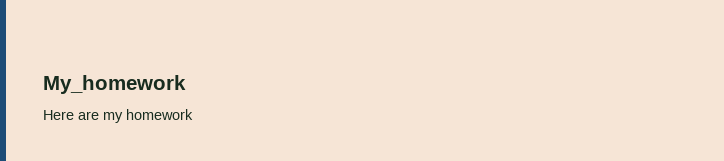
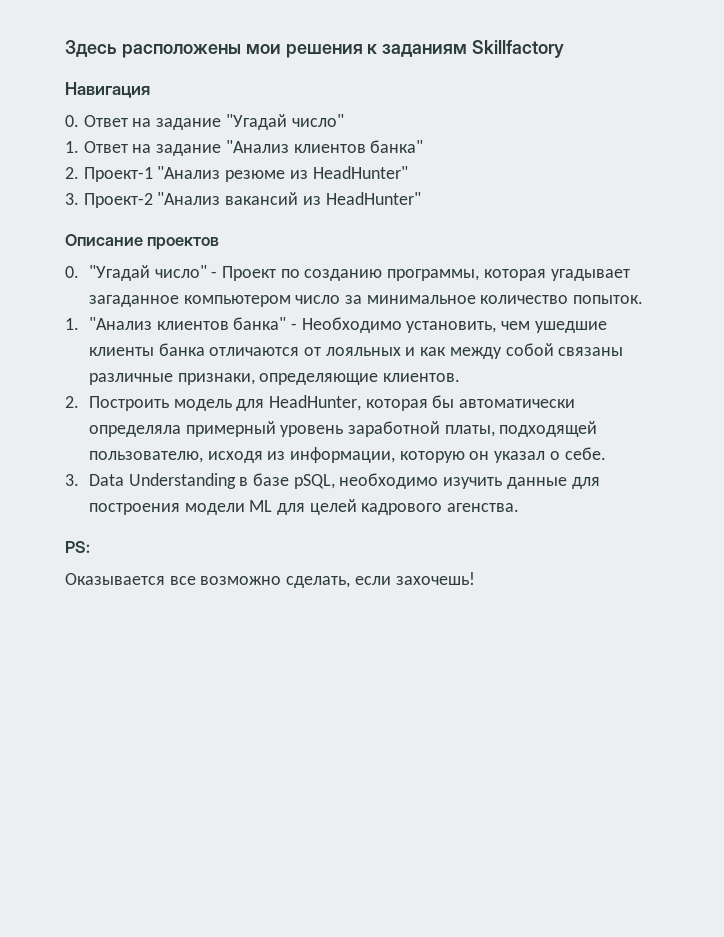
[43,75,186,94] [43,109,193,123] My_homework // Here are my homework -> [65,40,565,58] [65,82,150,98] [65,114,344,130] [65,140,424,156] [65,166,408,182] [65,192,421,208] [65,234,220,250] [65,265,630,281] [88,295,644,307] [65,317,607,333] [88,343,624,359] [88,373,460,385] [65,395,576,411] [88,421,598,437] [88,447,606,463] [65,473,600,489] [88,499,520,515] [65,541,90,553] [65,572,475,588] Здесь расположены мои решения к заданиям Skillfactory // Навигация // 0. Ответ на задание "Угадай число" // 1. Ответ на задание "Анализ клиентов банка" // 2. Проект-1 "Анализ резюме из HeadHunter" // 3. Проект-2 "Анализ вакансий из HeadHunter" // Описание проектов // 0. "Угадай число" - Проект по созданию программы, которая угадывает загаданное компьютером число за минимальное количество попыток. // 1. "Анализ клиентов банка" - Необходимо установить, чем ушедшие клиенты банка отличаются от лояльных и как между собой связаны различные признаки, определяющие клиентов. // 2. Построить модель для HeadHunter, которая бы автоматически определяла примерный уровень заработной платы, подходящей пользователю, исходя из информации, которую он указал о себе. // 3. Data Understanding в базе pSQL, необходимо изучить данные для построения модели ML для целей кадрового агенства. // PS: // Оказывается все возможно сделать, если захочешь!

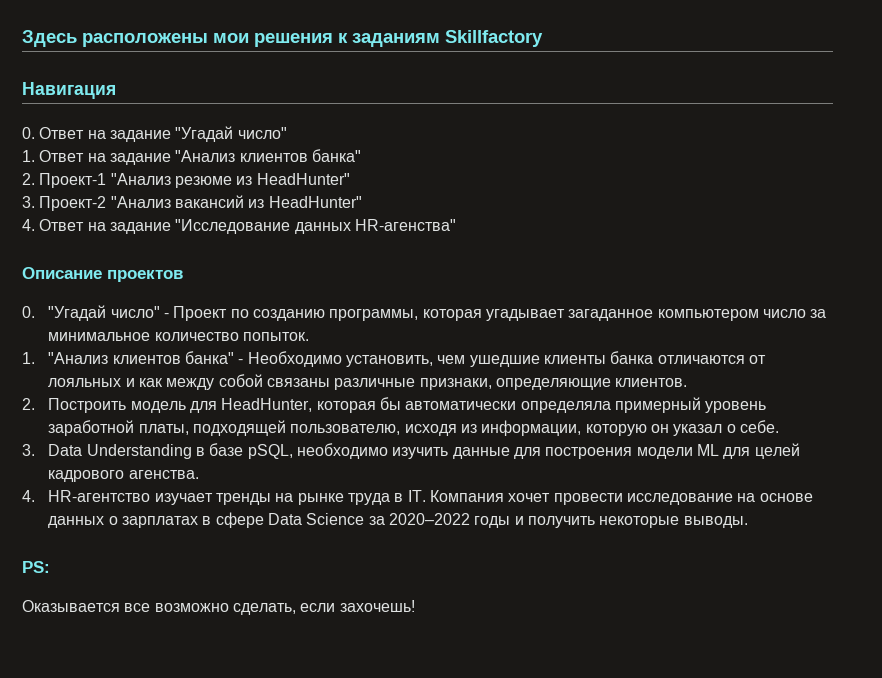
(421, 198) none -> [22,219,456,234] // 4. Ответ на задание "Исследование данных HR-агенства"
(520, 507) none -> [22,490,813,505] [48,512,748,528] // 4. HR-агентство изучает тренды на рынке труда в IT. Компания хочет провести исследование на основе данных о зарплатах в сфере Data Science за 2020–2022 годы и получить некоторые выводы.

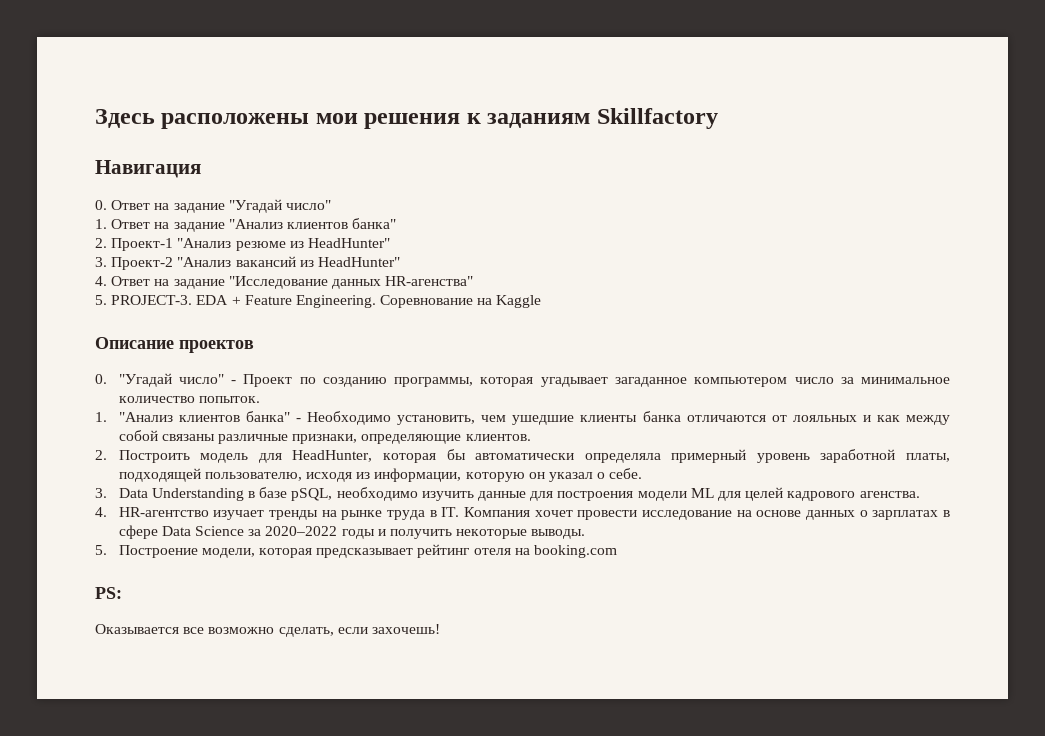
(456, 225) none -> [95,295,542,308] // 5. PROJECT-3. EDA + Feature Engineering. Соревнование на Kaggle
(748, 522) none -> [95,544,618,558] // 5. Построение модели, которая предсказывает рейтинг отеля на booking.com

